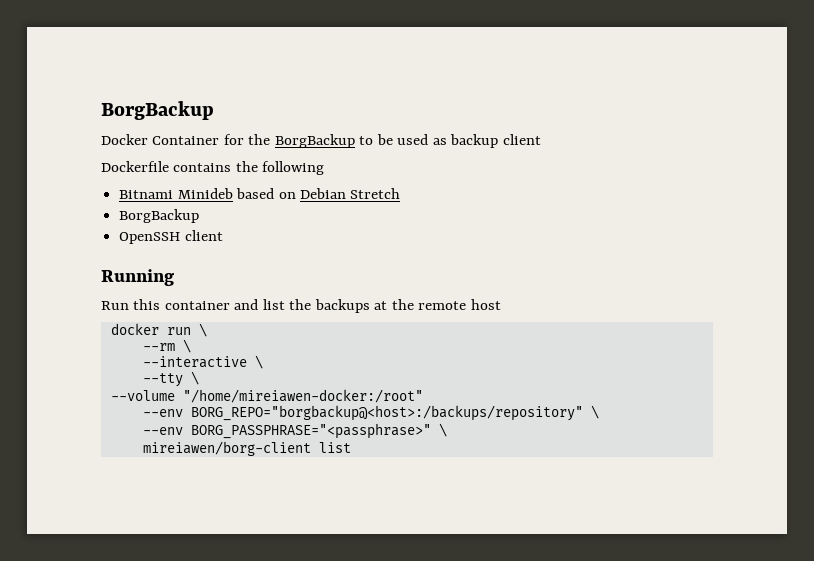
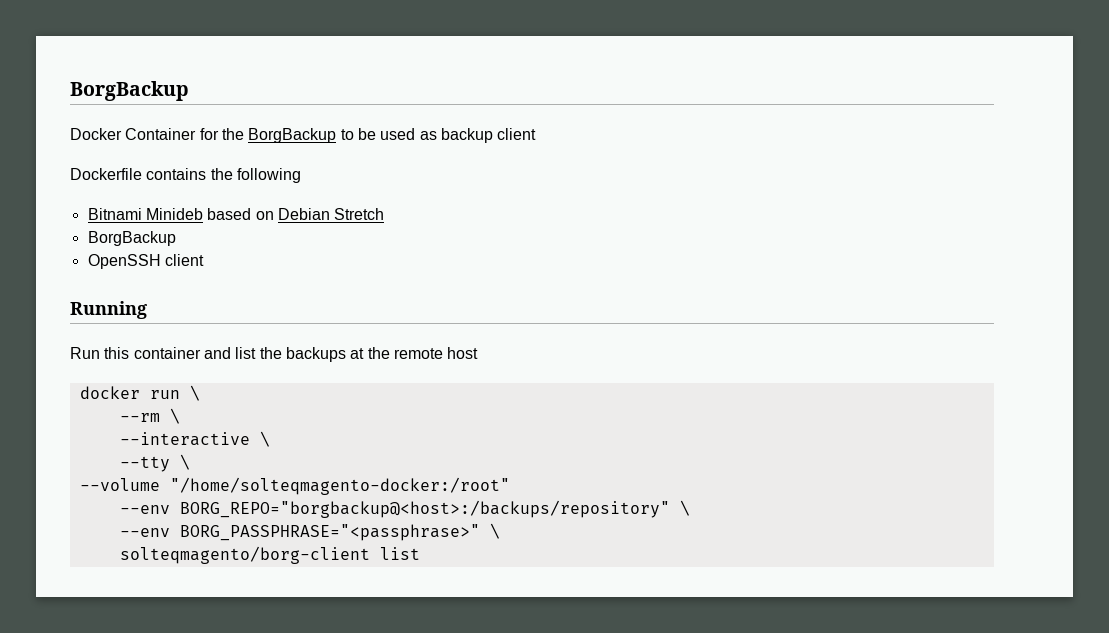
[182,389,423,403] "/home/mireiawen-docker:/root" -> [169,477,510,495] "/home/solteqmagento-docker:/root"
[142,441,311,456] mireiawen/borg-client -> [119,546,370,564] solteqmagento/borg-client

